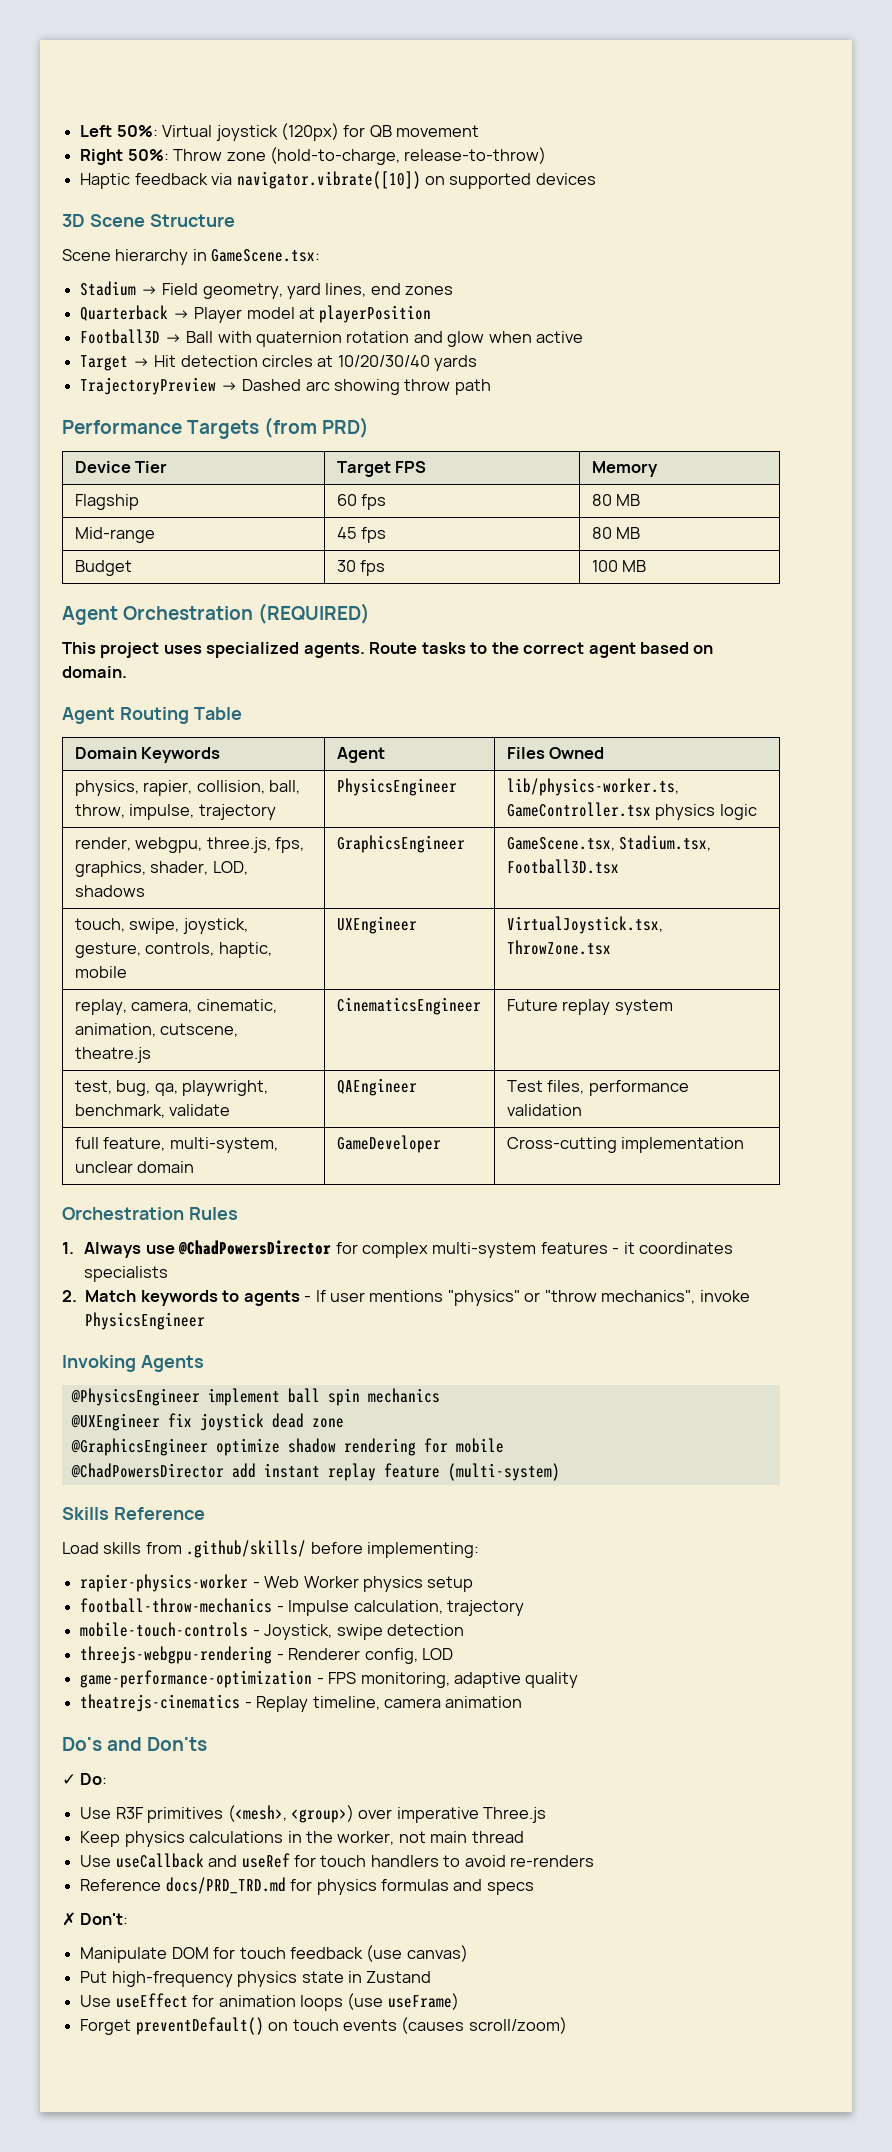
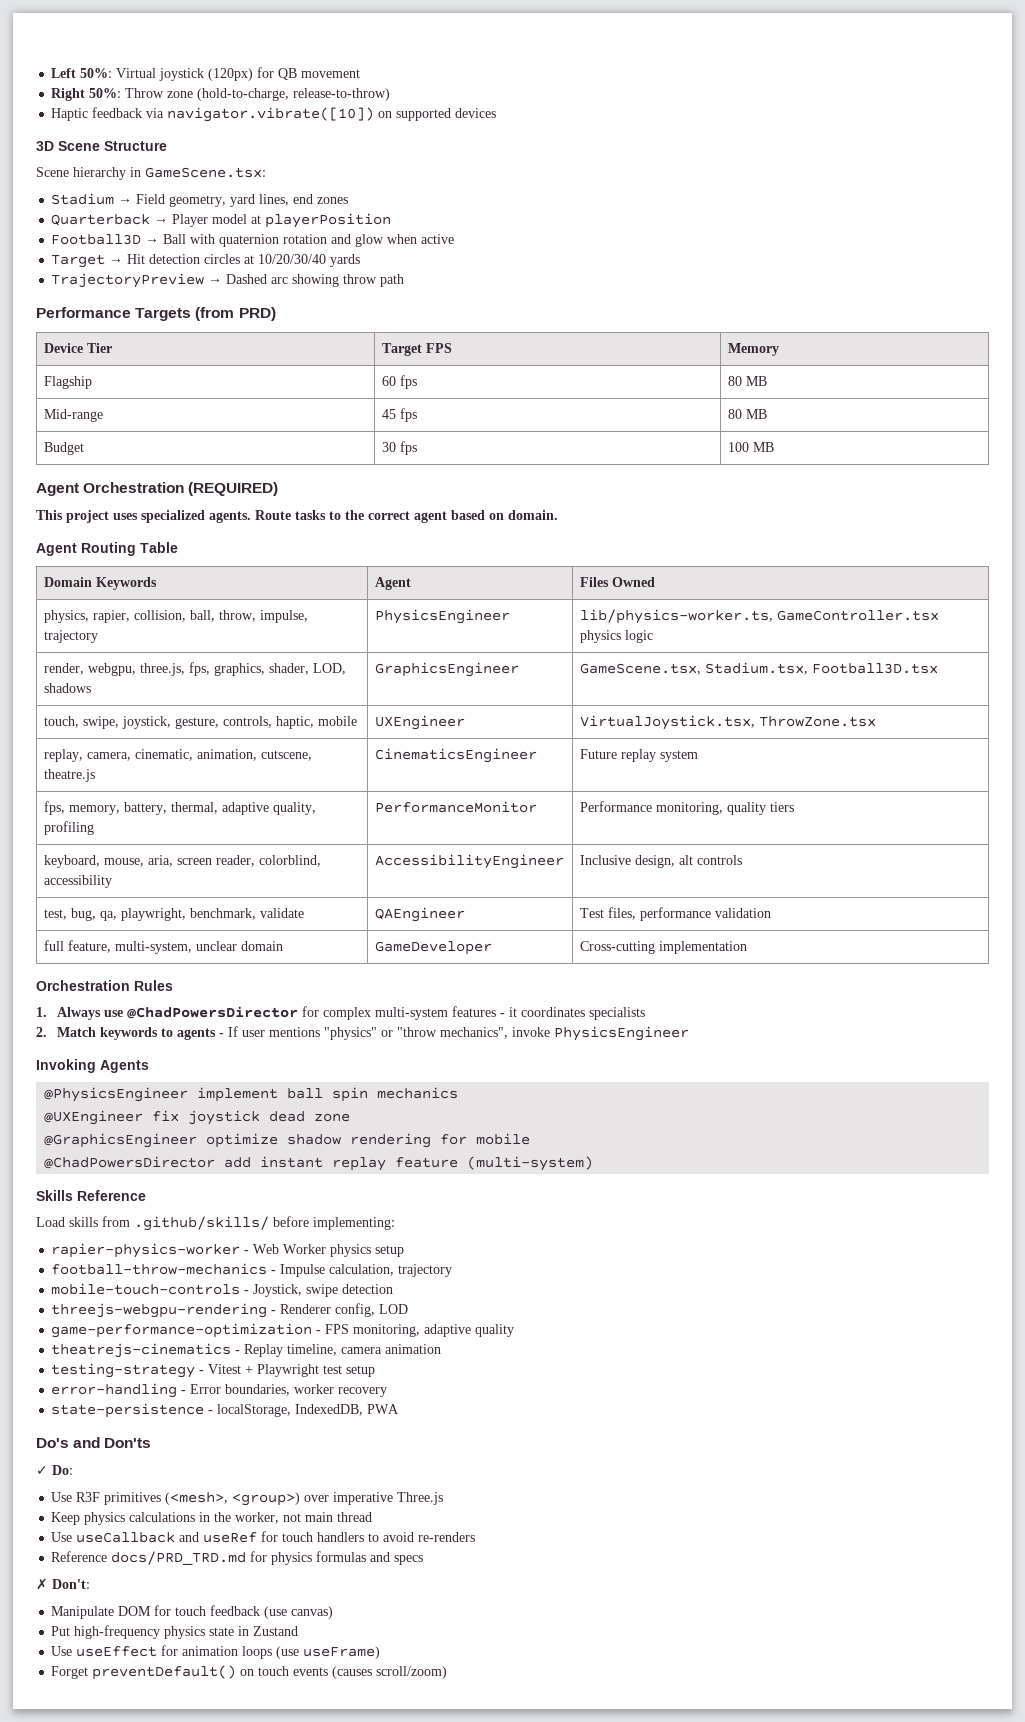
(673, 1007) none -> [43,801,316,815] [43,821,94,835] [374,801,537,813] [579,801,794,815] [43,855,321,868] [43,875,112,888] [374,854,564,869] [579,855,742,868] // fps, memory, battery, thermal, adaptive quality, profiling | PerformanceMonitor | Performance monitoring, quality tiers // keyboard, mouse, aria, screen reader, colorblind, accessibility | AccessibilityEngineer | Inclusive design, alt controls
(523, 1702) none -> [51,1363,376,1378] [51,1383,388,1398] [51,1403,400,1418] // testing-strategy - Vitest + Playwright test setup // error-handling - Error boundaries, worker recovery // state-persistence - localStorage, IndexedDB, PWA

